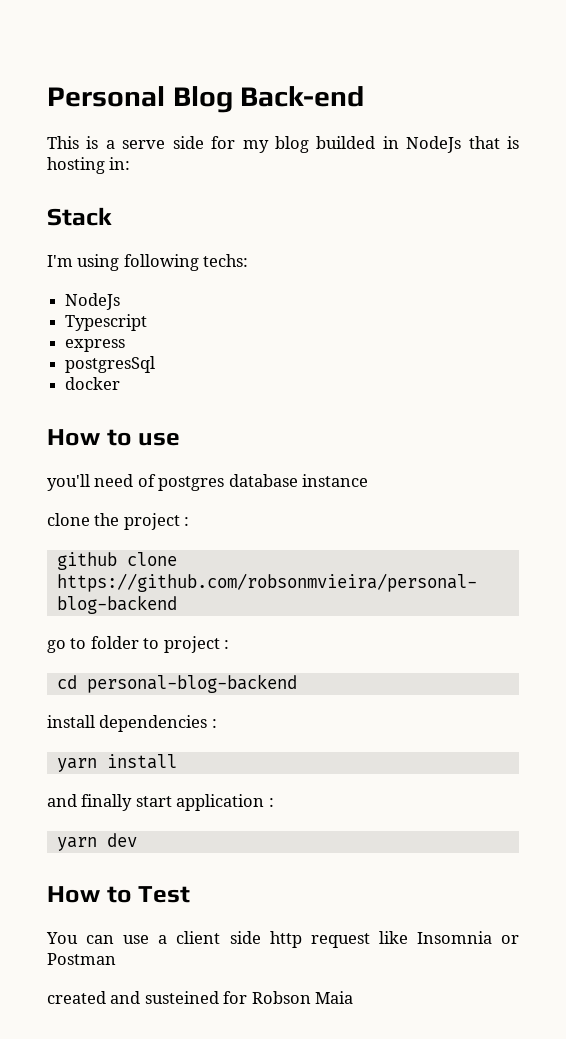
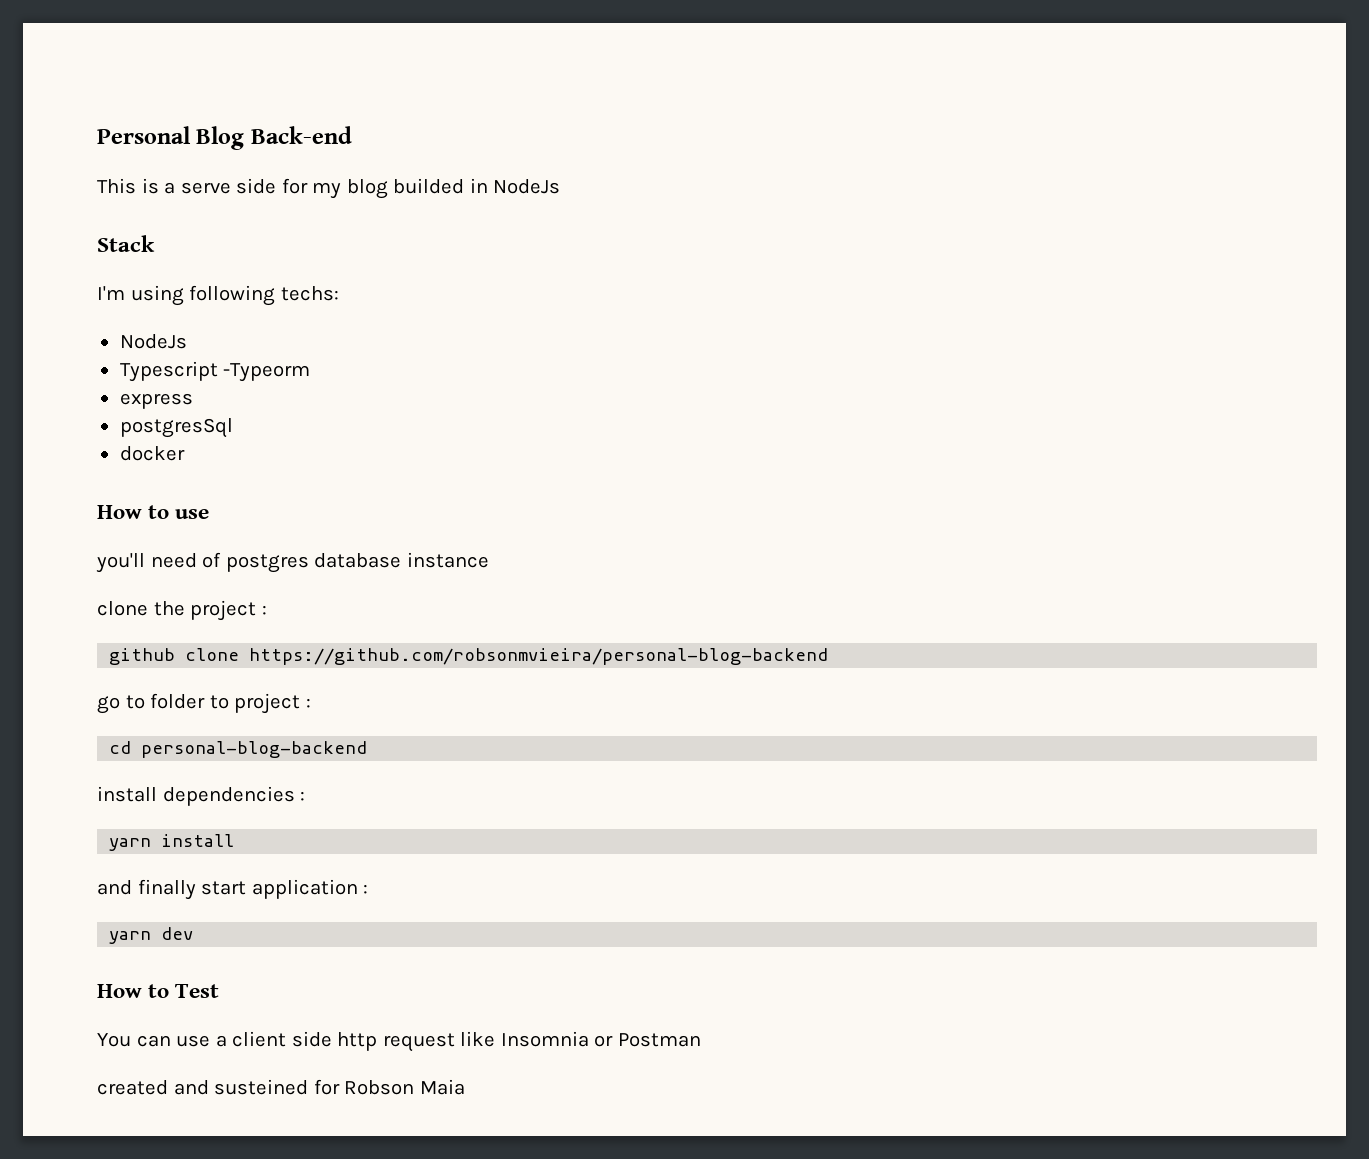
[468,136,519,149] [47,157,131,174] that is hosting in: -> (561, 186) none
(148, 322) none -> [223,363,311,382] -Typeorm

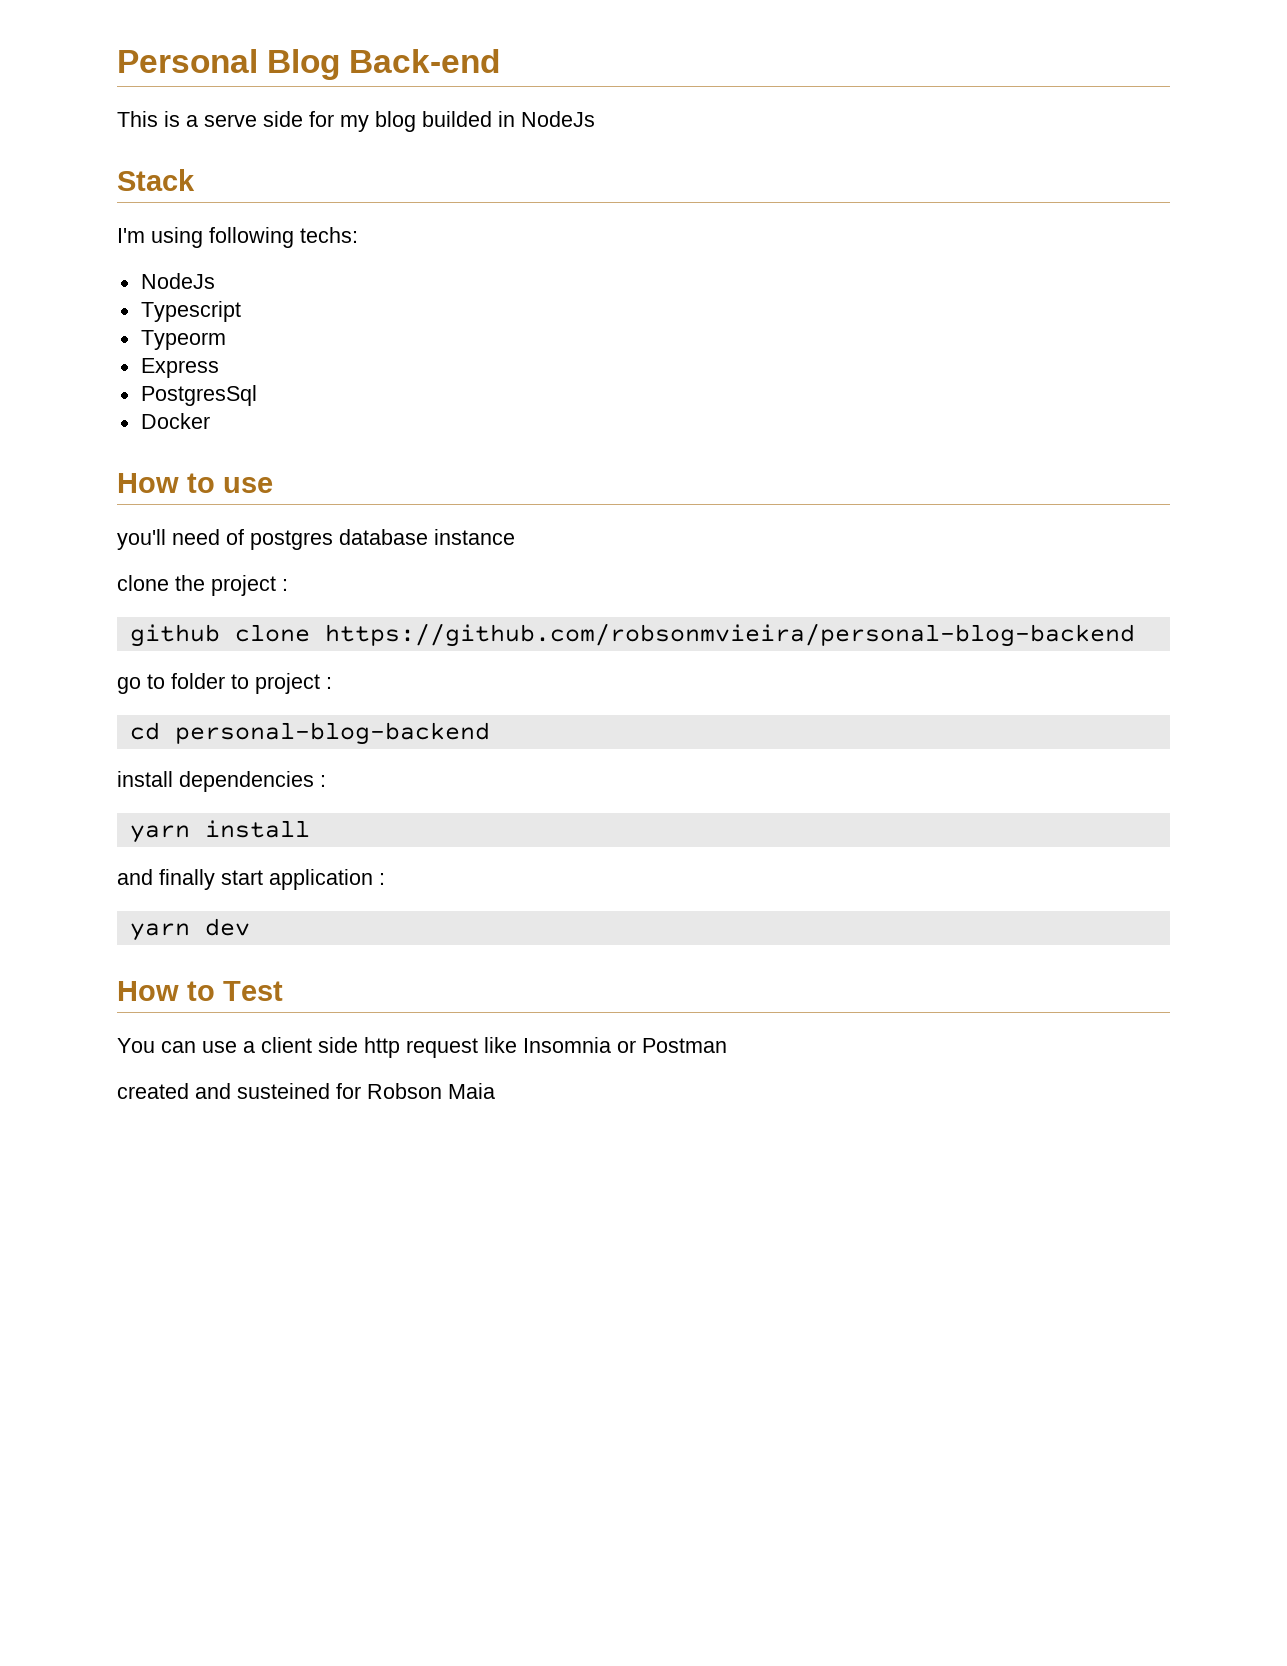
[223,363,311,382] [119,393,193,409] [119,418,233,438] [119,446,185,461] -Typeorm // express // postgresSql // docker -> [140,330,226,350] [140,358,219,378] [140,385,257,406] [140,413,210,429] // Typeorm // Express // PostgresSql // Docker

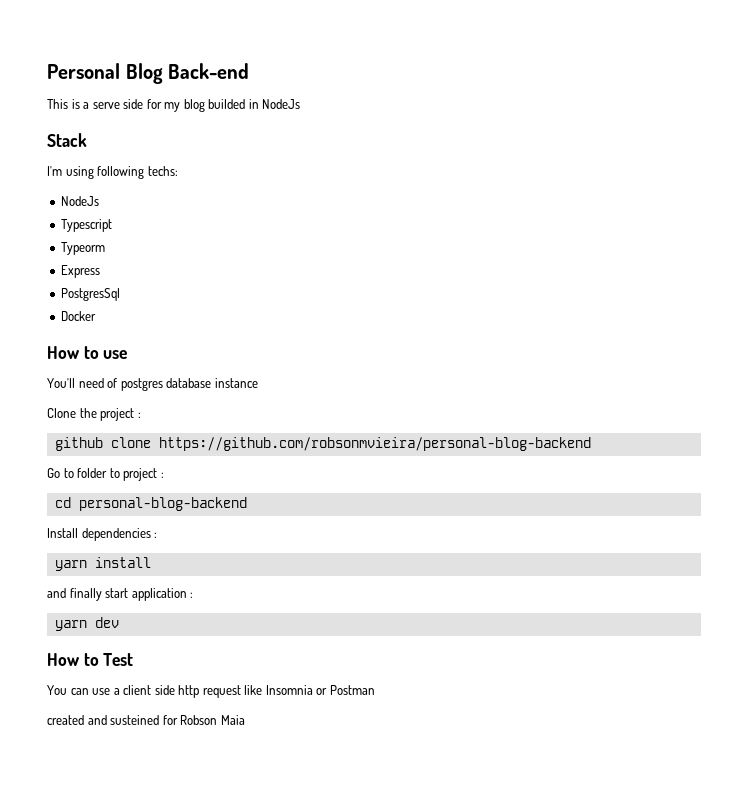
[117,529,166,550] you'll -> [47,378,75,388] You'll
[117,575,169,591] clone -> [47,408,76,418] Clone
[117,677,141,694] go -> [47,468,60,478] Go
[117,771,173,787] install -> [47,528,78,538] Install

